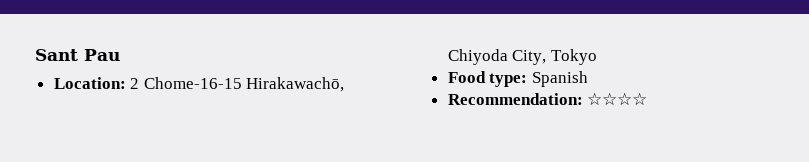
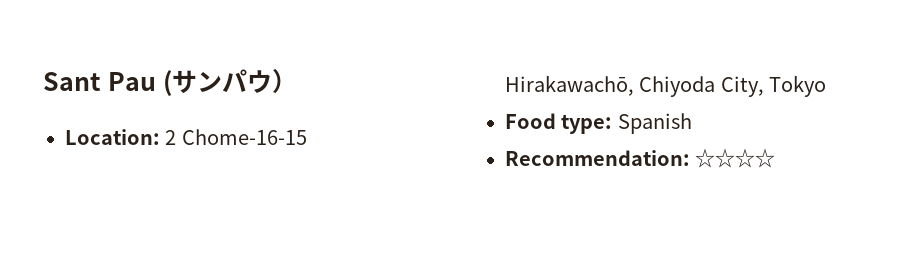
(120, 55) none -> [162,69,297,96] (サンパウ）

